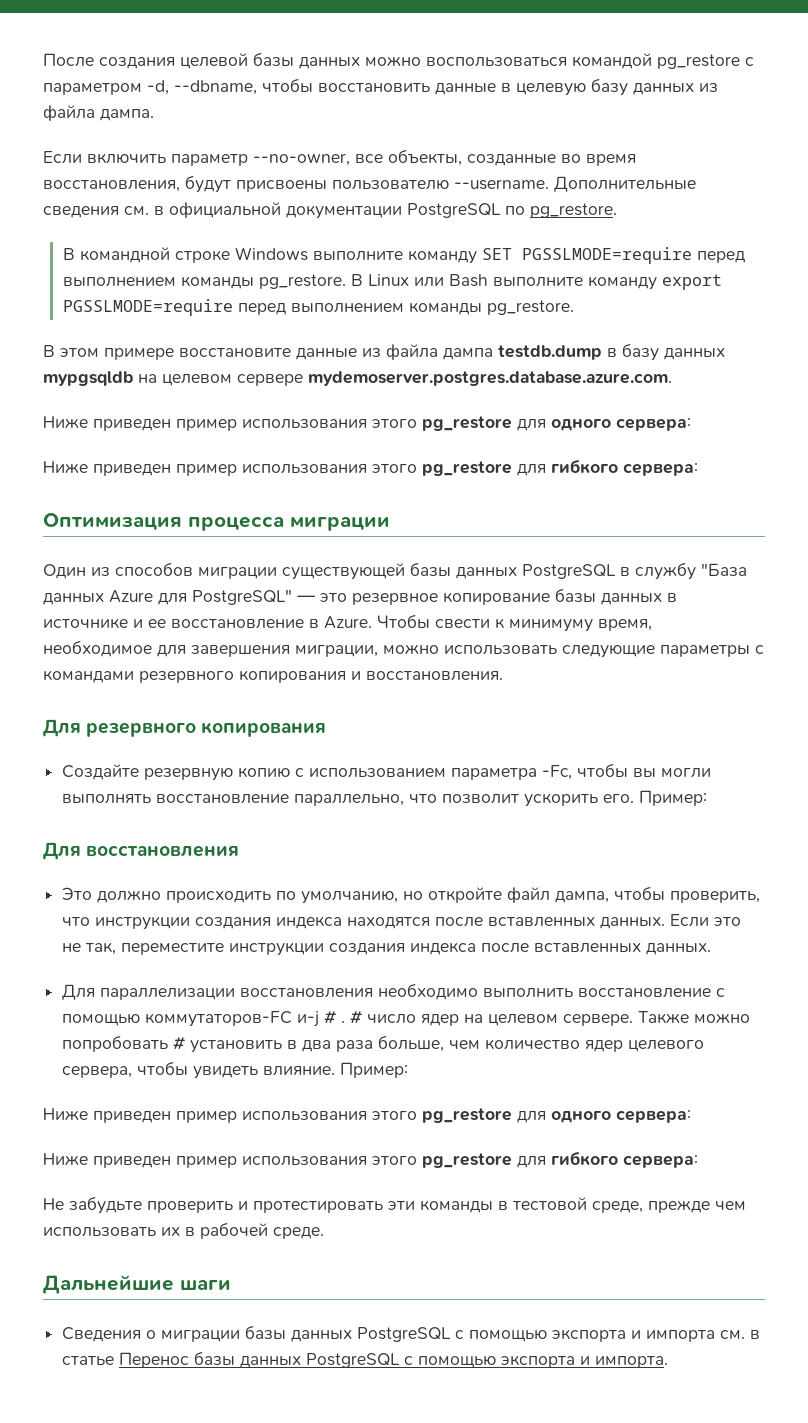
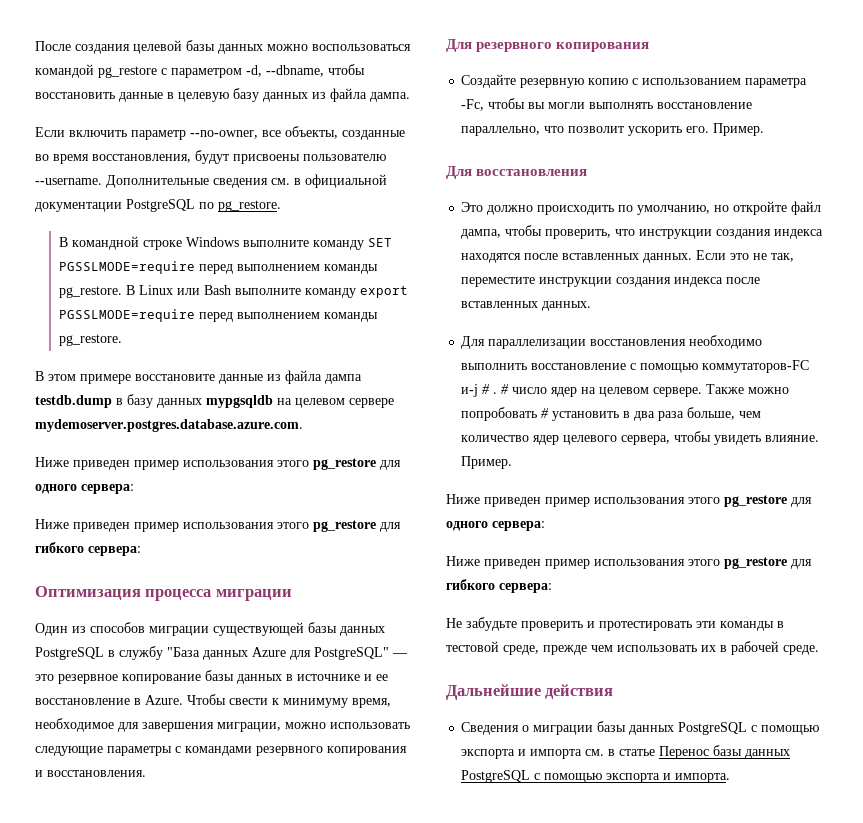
[639,790,708,806] Пример: -> [713,123,765,136] Пример.
[340,1062,409,1078] Пример: -> [461,456,513,469] Пример.
[180,1279,231,1290] шаги -> [545,684,614,699] действия

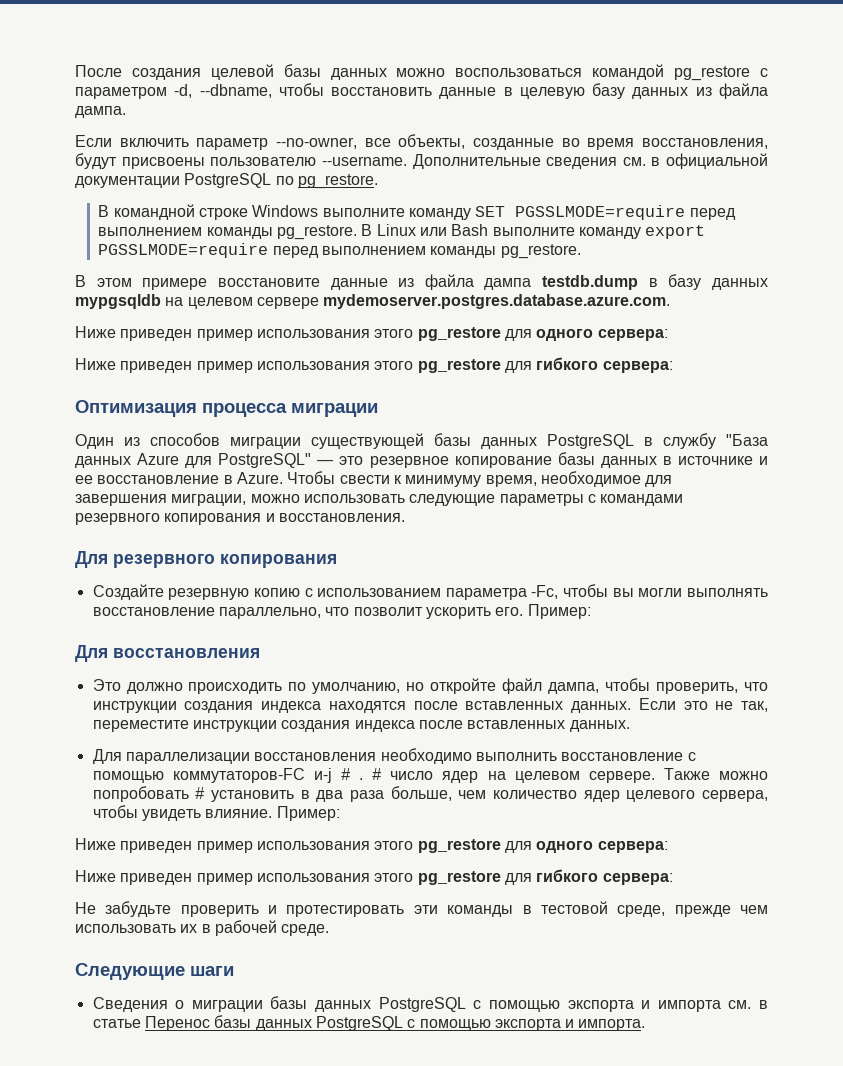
[713,123,765,136] Пример. -> [527,604,591,619] Пример:
[461,456,513,469] Пример. -> [276,806,340,821] Пример:
[446,684,614,700] Дальнейшие действия -> [75,963,234,980] Следующие шаги

